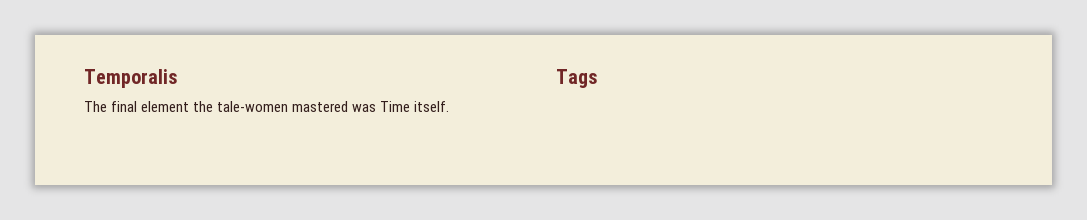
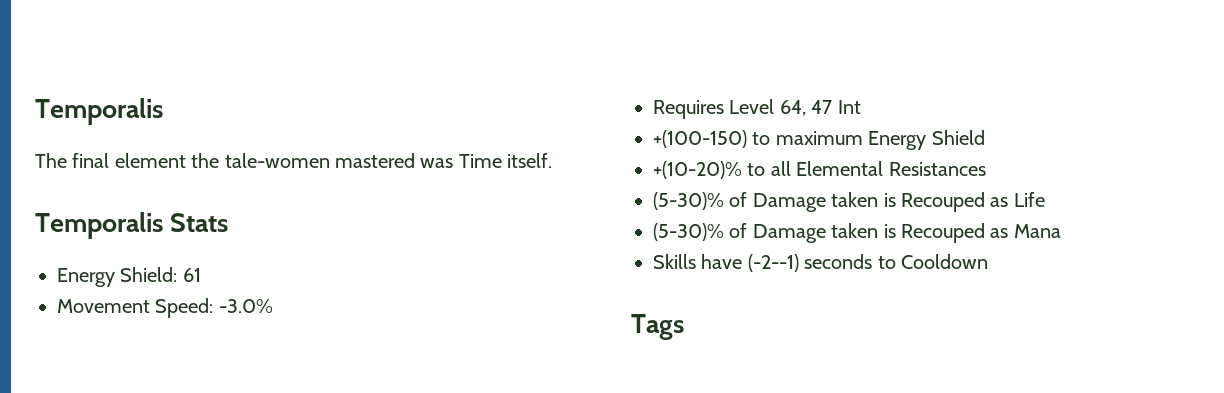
(450, 106) none -> [35,212,229,239] [57,267,201,287] [57,298,273,318] [653,99,861,119] [653,130,985,150] [653,161,986,179] [653,192,1045,212] [653,223,1061,243] [653,254,988,272] // Temporalis Stats // Energy Shield: 61 // Movement Speed: -3.0% // Requires Level 64, 47 Int // +(100-150) to maximum Energy Shield // +(10-20)% to all Elemental Resistances // (5-30)% of Damage taken is Recouped as Life // (5-30)% of Damage taken is Recouped as Mana // Skills have (-2--1) seconds to Cooldown

